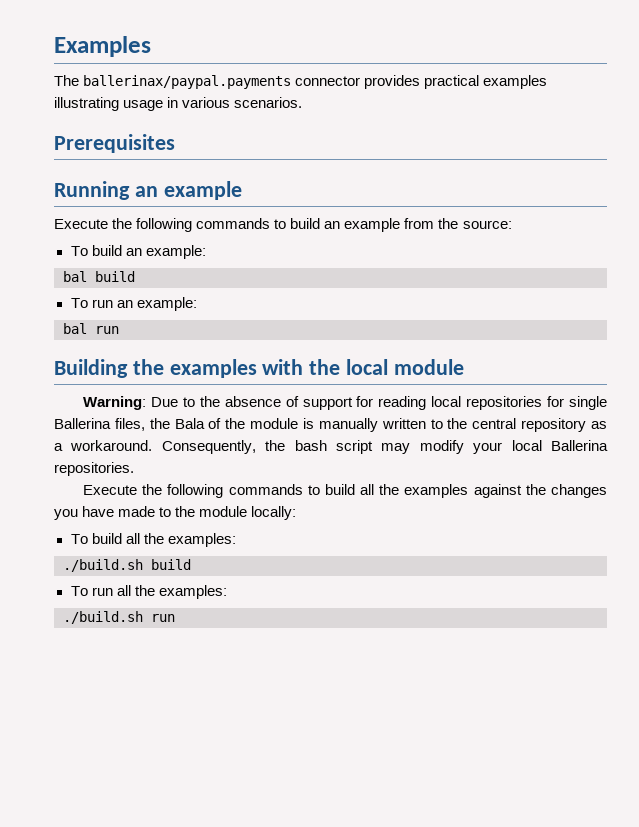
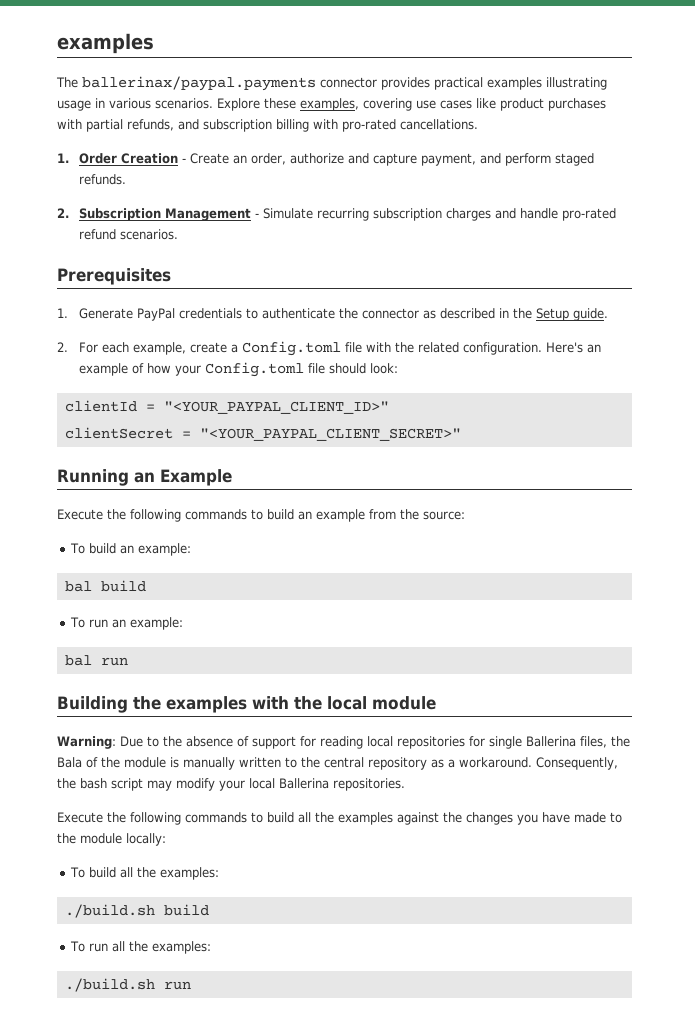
[54,36,151,57] Examples -> [57,33,154,54] examples
[54,134,175,153] // Prerequisites -> [217,98,606,111] [57,119,478,132] [57,153,594,166] [78,174,126,185] [57,208,616,221] [78,229,178,240] [57,268,171,285] [57,308,608,321] [57,341,601,356] [78,362,398,377] [64,400,389,414] [64,427,461,441] Explore these examples, covering use cases like product purchases with partial refunds, and subscription billing with pro-rated cancellations. // 1. Order Creation - Create an order, authorize and capture payment, and perform staged refunds. // 2. Subscription Management - Simulate recurring subscription charges and handle pro-rated refund scenarios. // Prerequisites // 1. Generate PayPal credentials to authenticate the connector as described in the Setup guide. // 2. For each example, create a Config.toml file with the related configuration. Here's an example of how your Config.toml file should look: // clientId = "<YOUR_PAYPAL_CLIENT_ID>" // clientSecret = "<YOUR_PAYPAL_CLIENT_SECRET>"
[163,181,242,200] example -> [160,469,232,486] Example

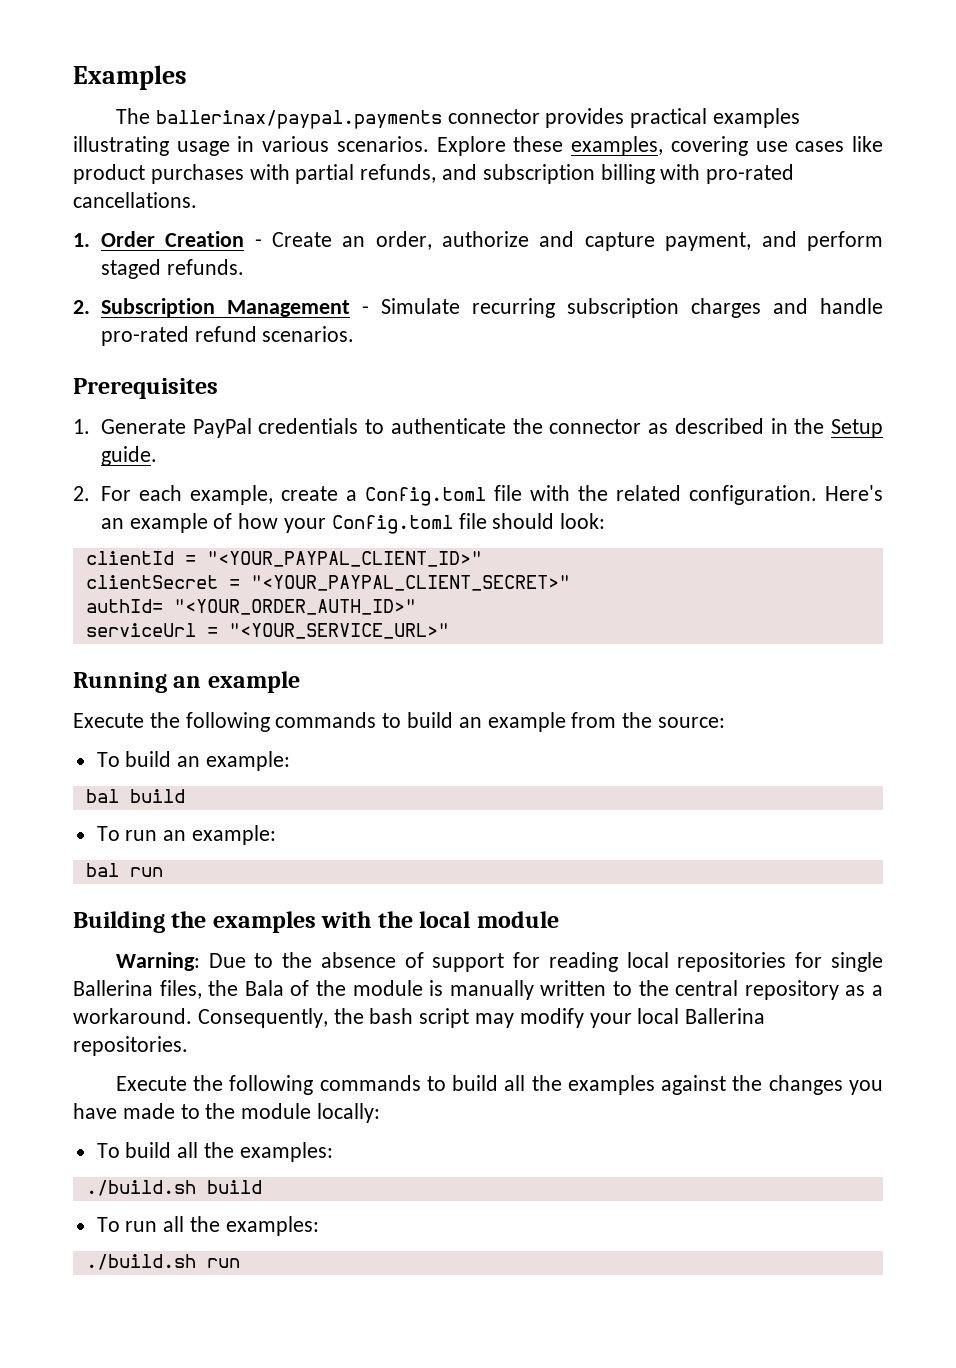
[57,33,154,54] examples -> [73,65,187,90] Examples
(461, 434) none -> [85,599,416,615] [85,623,449,639] // authId= "<YOUR_ORDER_AUTH_ID>" // serviceUrl = "<YOUR_SERVICE_URL>"
[160,469,232,486] Example -> [207,671,300,693] example

